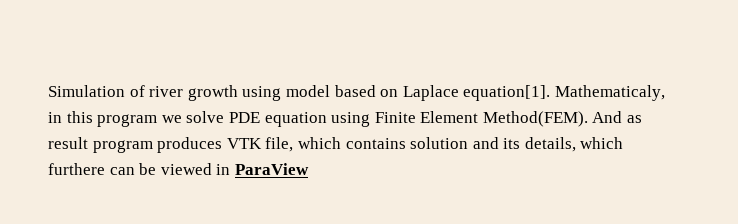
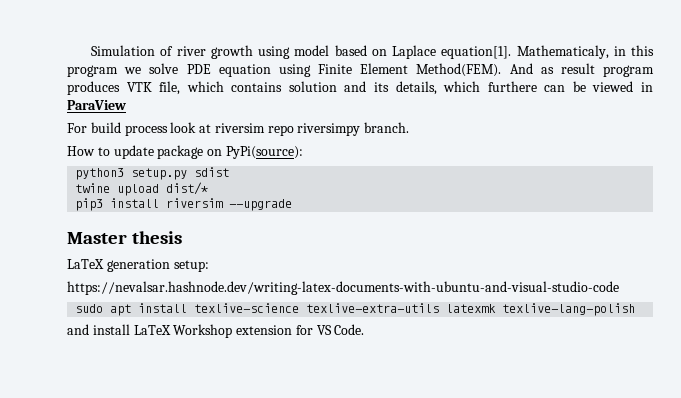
(309, 169) none -> [67,122,410,136] [67,145,303,159] [75,167,230,180] [75,182,209,196] [75,198,293,211] [67,231,183,244] [67,259,209,272] [67,281,619,295] [75,303,636,316] [67,324,365,338] // For build process look at riversim repo riversimpy branch. // How to update package on PyPi(source): // python3 setup.py sdist // twine upload dist/* // pip3 install riversim --upgrade // Master thesis // LaTeX generation setup: // https://nevalsar.hashnode.dev/writing-latex-documents-with-ubuntu-and-visual-studio-code // sudo apt install texlive-science texlive-extra-utils latexmk texlive-lang-polish // and install LaTeX Workshop extension for VS Code.

